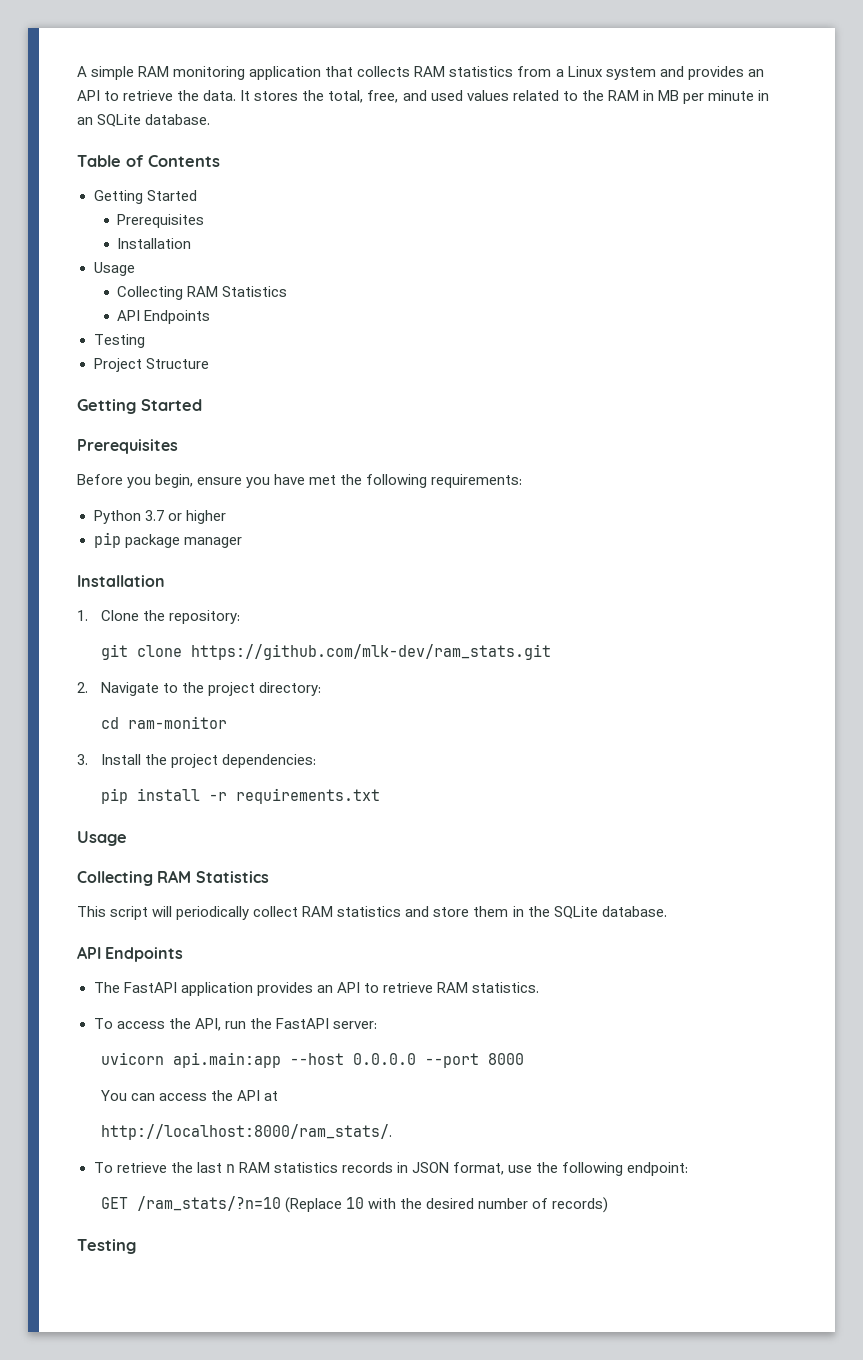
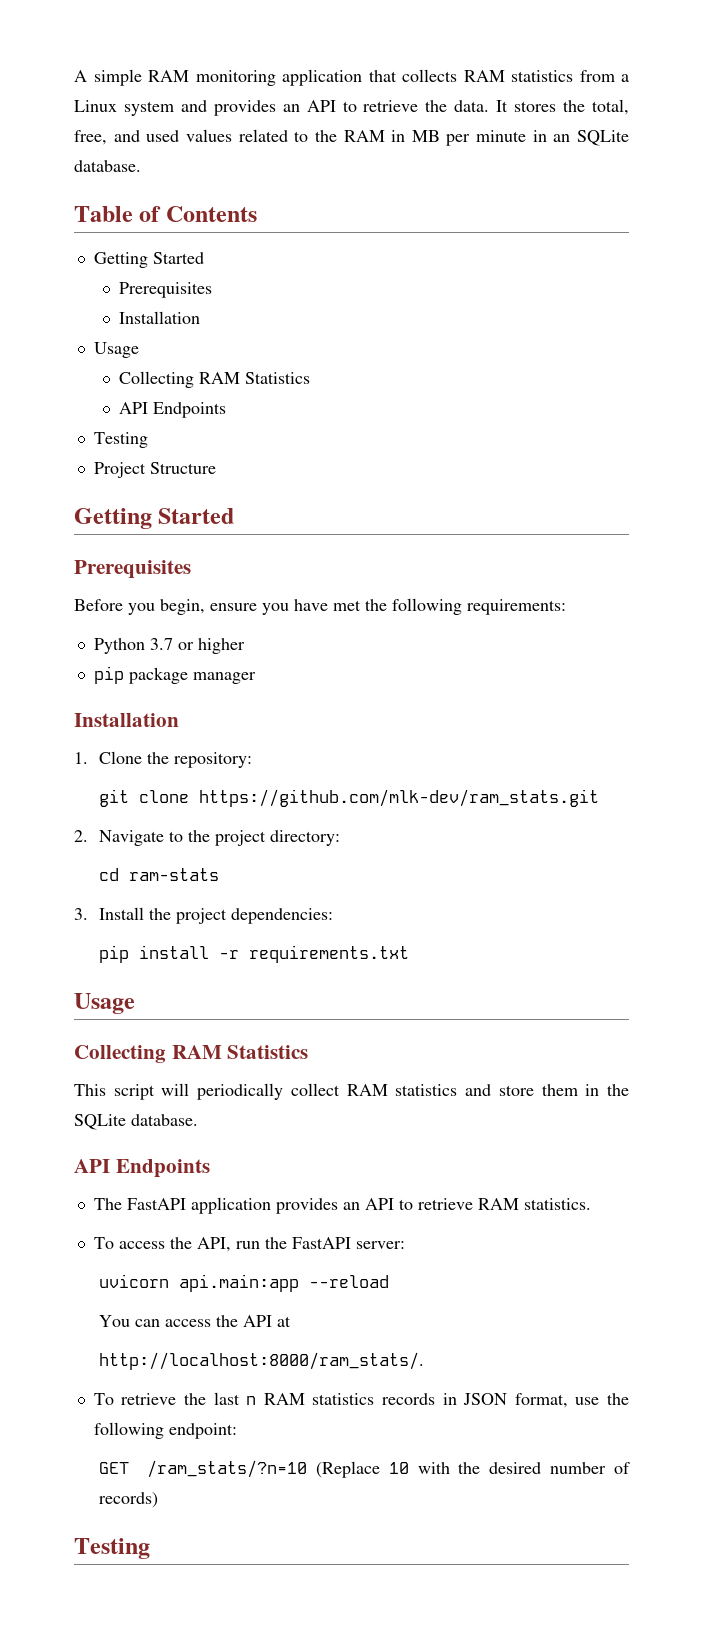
[127,716,227,729] ram-monitor -> [129,868,220,881] ram-stats
[289,1053,524,1068] --host 0.0.0.0 --port 8000 -> [309,1275,390,1288] --reload

